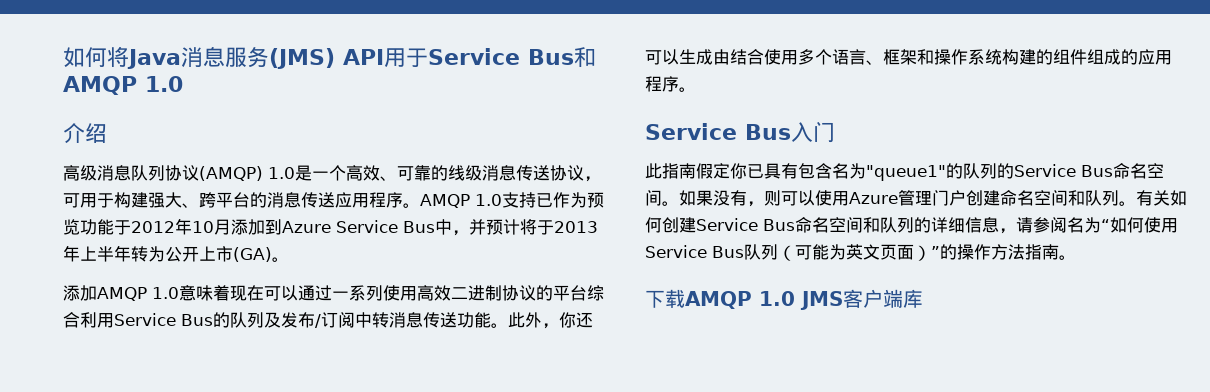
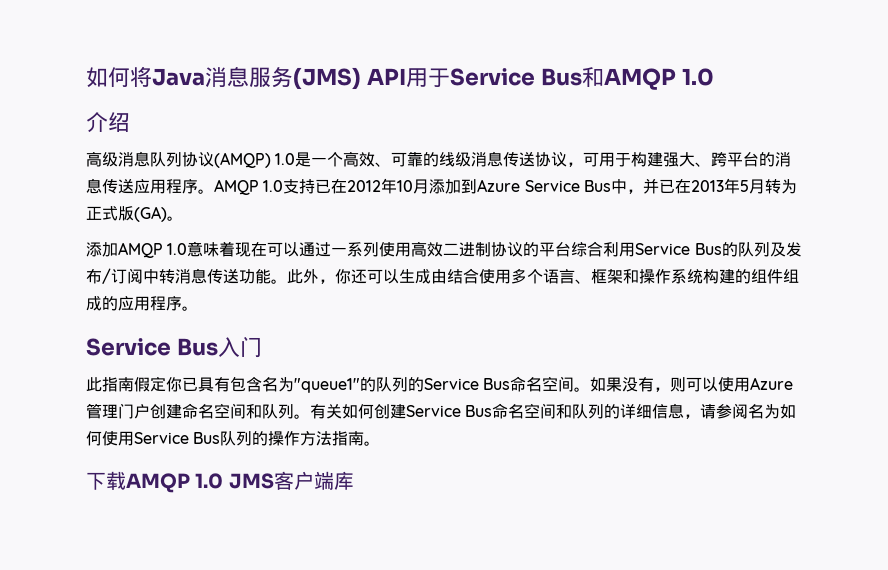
[553,192,604,208] [63,219,131,235] 作为预览功能于 -> [331,179,348,194] 在
[486,219,598,235] [63,245,233,262] 预计将于2013年上半年转为公开上市 -> [658,178,797,194] [86,206,134,221] 已在2013年5月转为正式版
[1101,219,1110,231] “ -> (781, 411) none
[778,244,940,261] （可能为英文页面）” -> (253, 438) none

